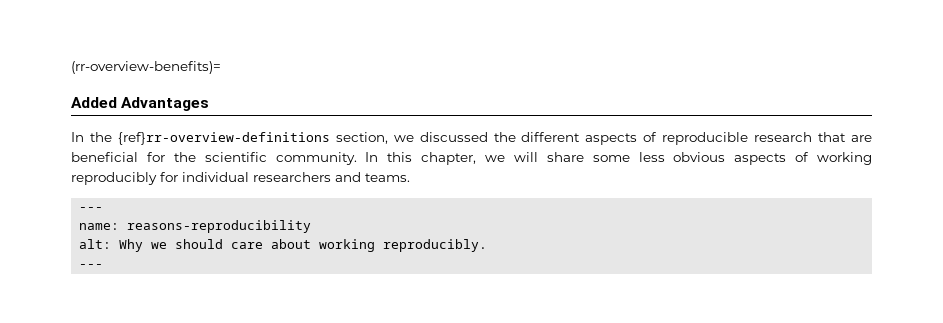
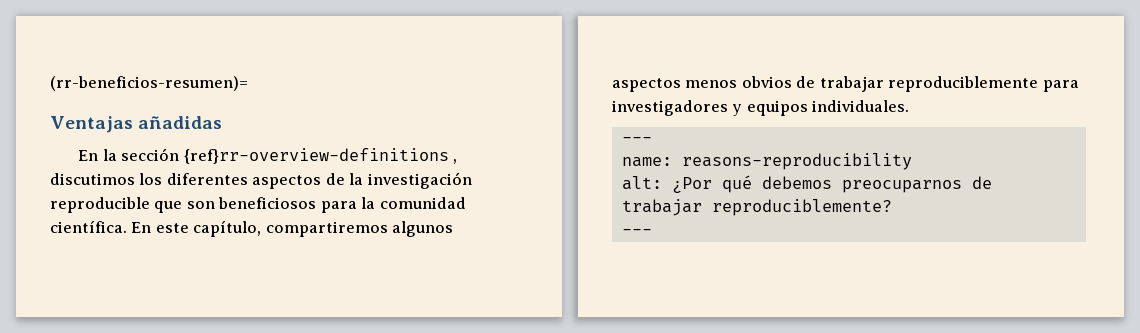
[71,61,221,74] [71,97,210,111] [71,132,872,145] [71,152,872,165] [71,172,410,185] [79,207,104,211] [79,220,312,233] [79,239,488,252] (rr-overview-benefits)= // Added Advantages // In the {ref}rr-overview-definitions section, we discussed the different aspects of reproducible research that are beneficial for the scientific community. In this chapter, we will share some less obvious aspects of working reproducibly for individual researchers and teams. // --- // name: reasons-reproducibility // alt: Why we should care about working reproducibly. -> [50,76,248,91] [50,116,223,133] [78,148,458,164] [50,172,472,189] [50,197,466,213] [50,220,454,237] [612,76,1079,92] [612,100,910,116] [621,137,652,143] [621,153,912,170] [621,175,992,193] [621,199,892,216] (rr-beneficios-resumen)= // Ventajas añadidas // En la sección {ref}rr-overview-definitions , discutimos los diferentes aspectos de la investigación reproducible que son beneficiosos para la comunidad científica. En este capítulo, compartiremos algunos aspectos menos obvios de trabajar reproduciblemente para investigadores y equipos individuales. // --- // name: reasons-reproducibility // alt: ¿Por qué debemos preocuparnos de trabajar reproduciblemente?

